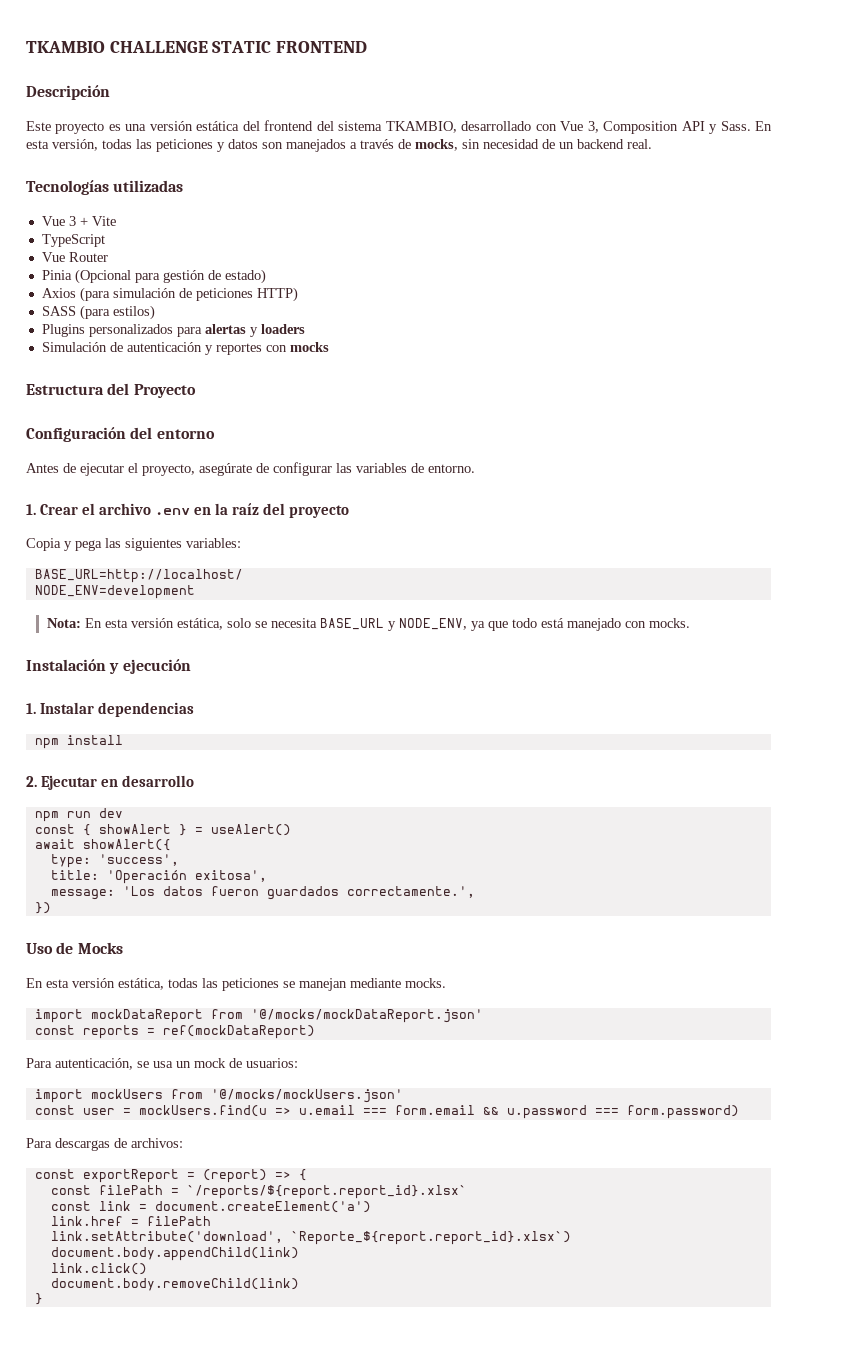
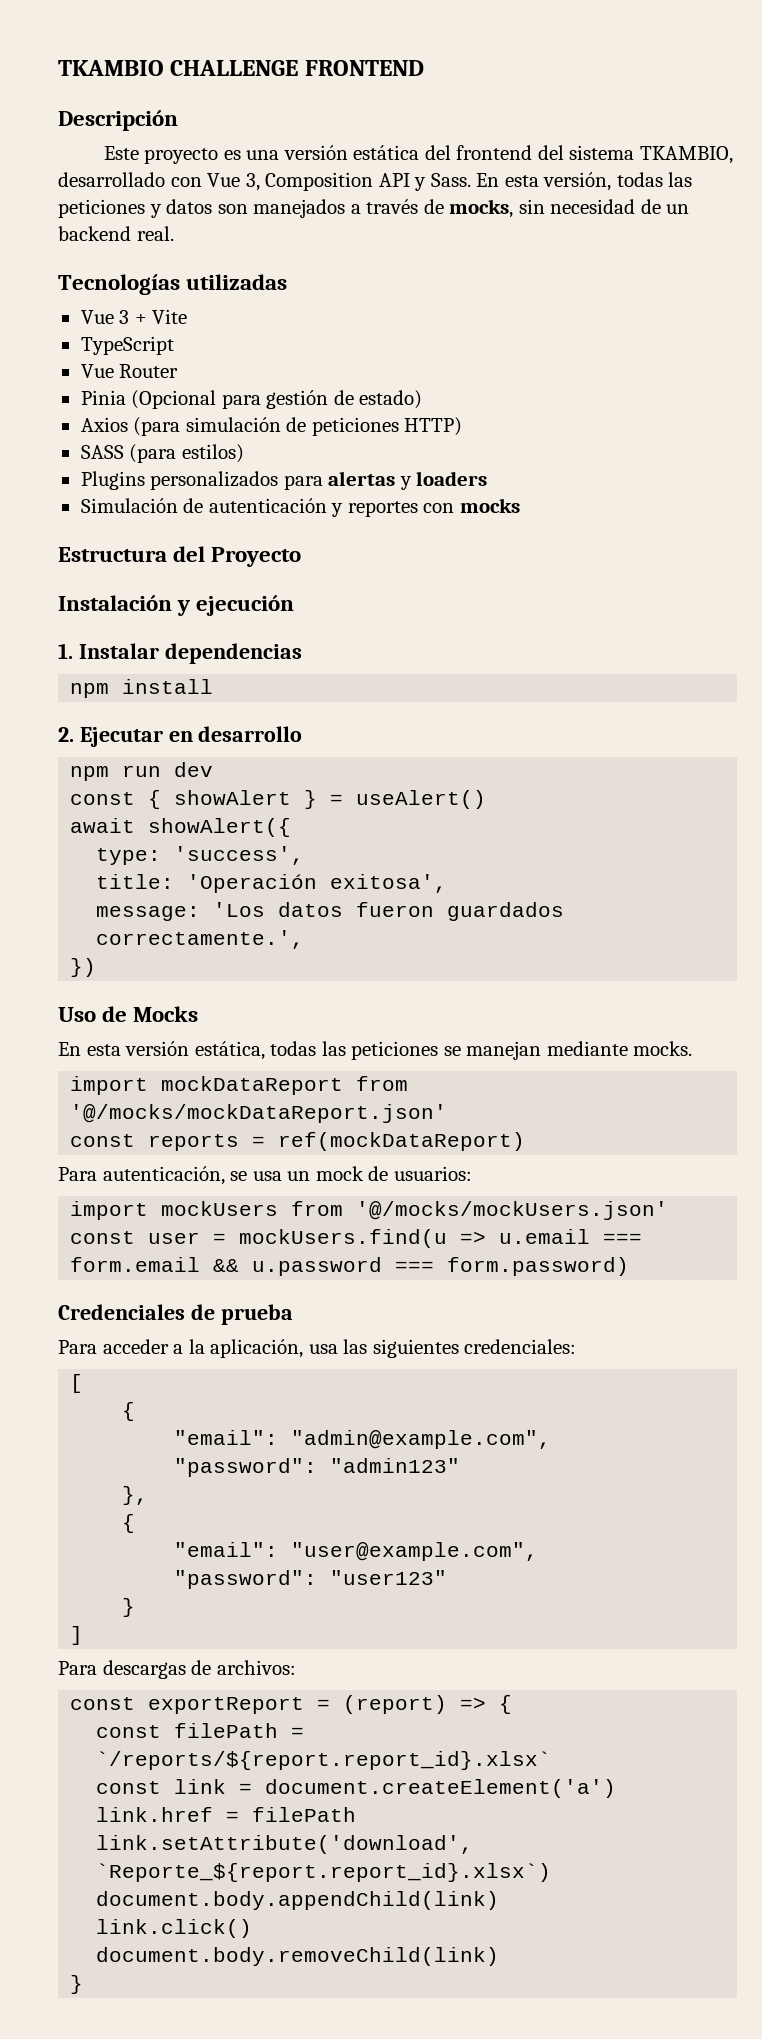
[212,41,272,53] STATIC -> (299, 68) none
[26,427,215,442] [26,462,475,476] [26,503,350,518] [26,538,241,551] [34,569,243,583] [34,585,195,599] [46,618,690,631] // Configuración del entorno // Antes de ejecutar el proyecto, asegúrate de configurar las variables de entorno. // 1. Crear el archivo .env en la raíz del proyecto // Copia y pega las siguientes variables: // BASE_URL=http://localhost/ // NODE_ENV=development // Nota: En esta versión estática, solo se necesita BASE_URL y NODE_ENV, ya que todo está manejado con mocks. -> (302, 557) none
(739, 1112) none -> [58,1304,293,1325] [58,1339,577,1358] [70,1374,84,1393] [122,1402,136,1421] [174,1430,552,1449] [174,1458,461,1477] [122,1486,149,1505] [122,1514,136,1533] [174,1542,539,1561] [174,1570,448,1589] [122,1598,136,1617] [70,1626,84,1645] // Credenciales de prueba // Para acceder a la aplicación, usa las siguientes credenciales: // [ // { // "email": "admin@example.com", // "password": "admin123" // }, // { // "email": "user@example.com", // "password": "user123" // } // ]

